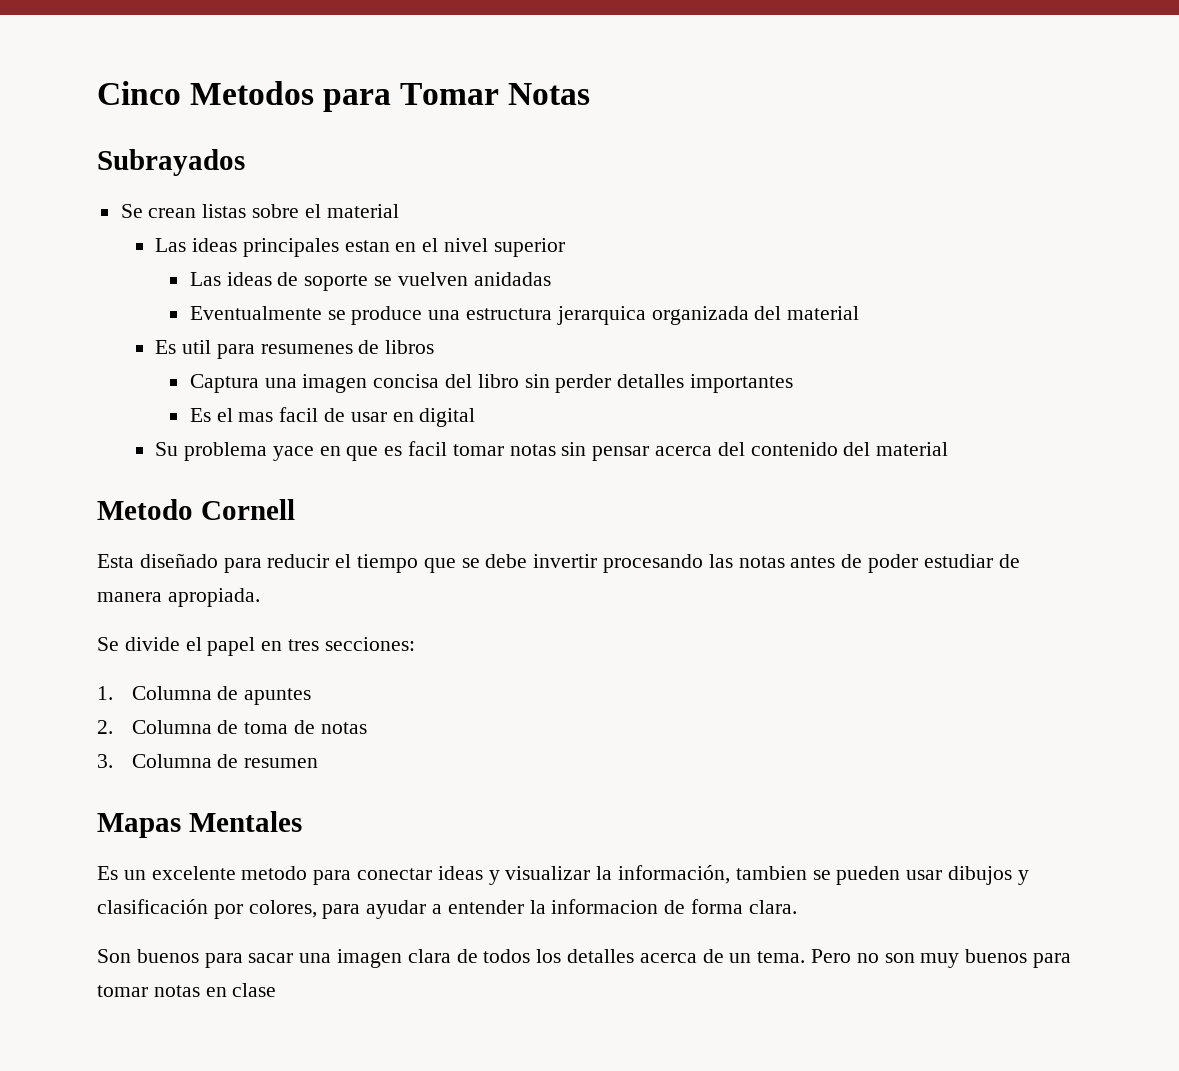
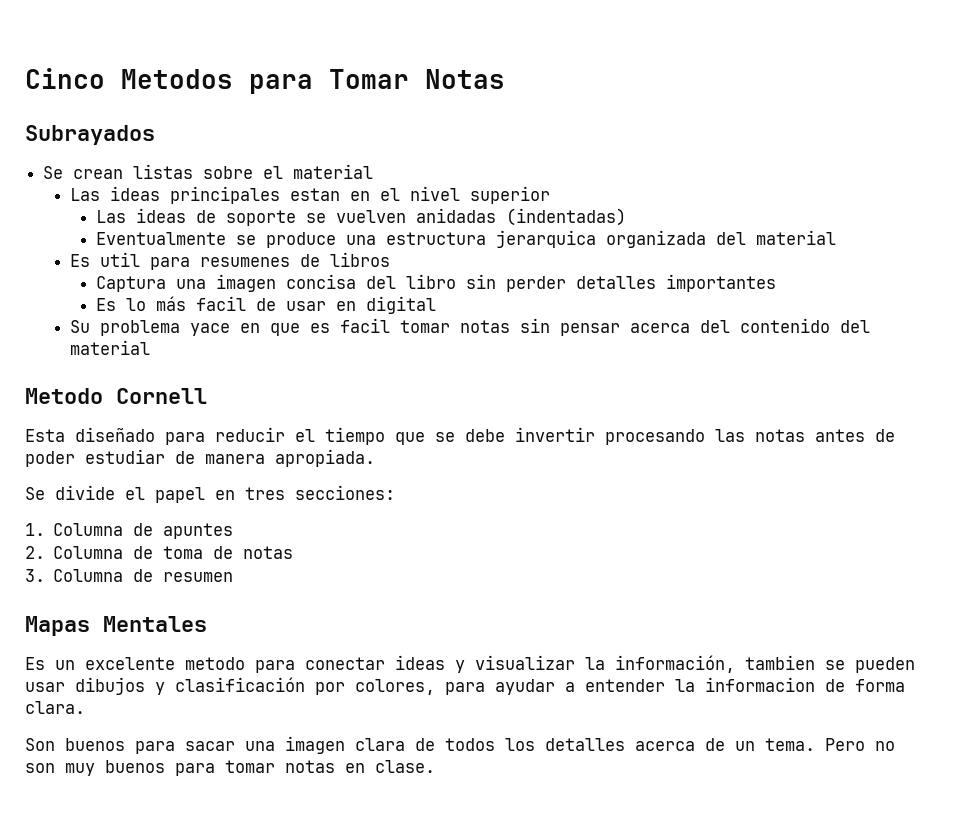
(551, 279) none -> [505,208,626,226] (indentadas)
[216,408,274,422] el mas -> [125,296,186,311] lo más
[232,983,277,997] clase -> [375,760,435,773] clase.

